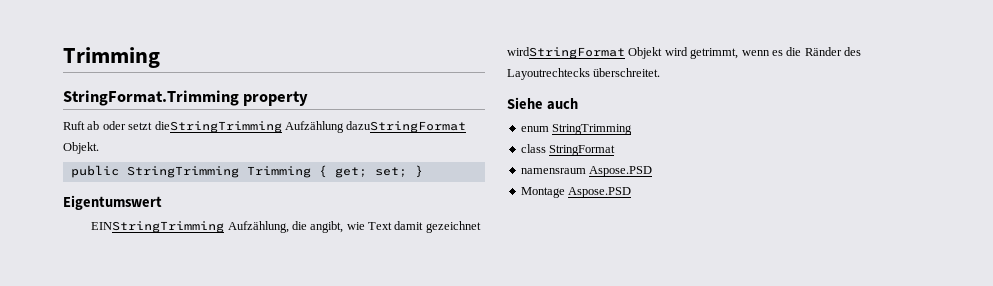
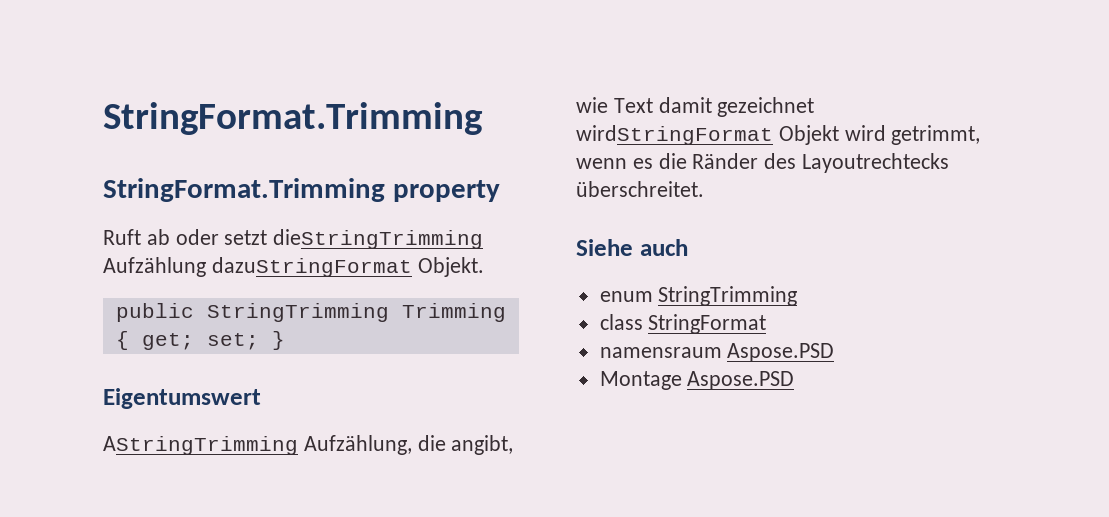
[63,47,160,68] Trimming -> [103,102,483,135] StringFormat.Trimming
[91,221,225,233] EINStringTrimming -> [103,436,298,455] AStringTrimming

